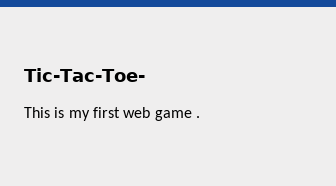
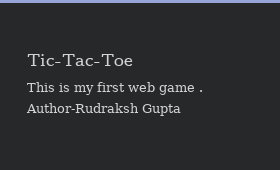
[24,68,145,82] Tic-Tac-Toe- -> [27,54,133,66] Tic-Tac-Toe
(200, 117) none -> [26,103,181,116] // Author-Rudraksh Gupta

